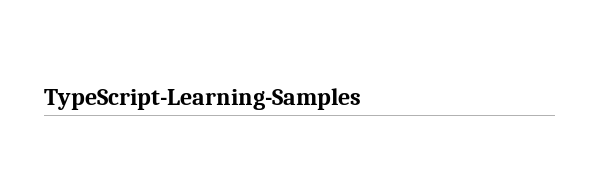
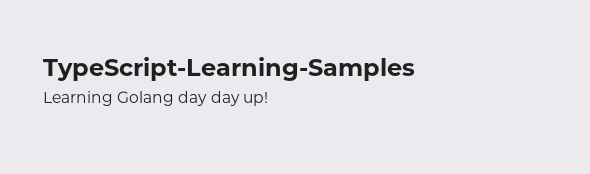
(361, 99) none -> [43,91,268,106] // Learning Golang day day up!

